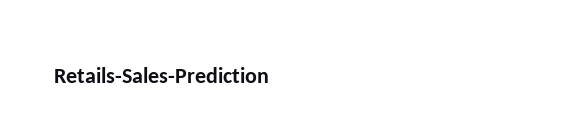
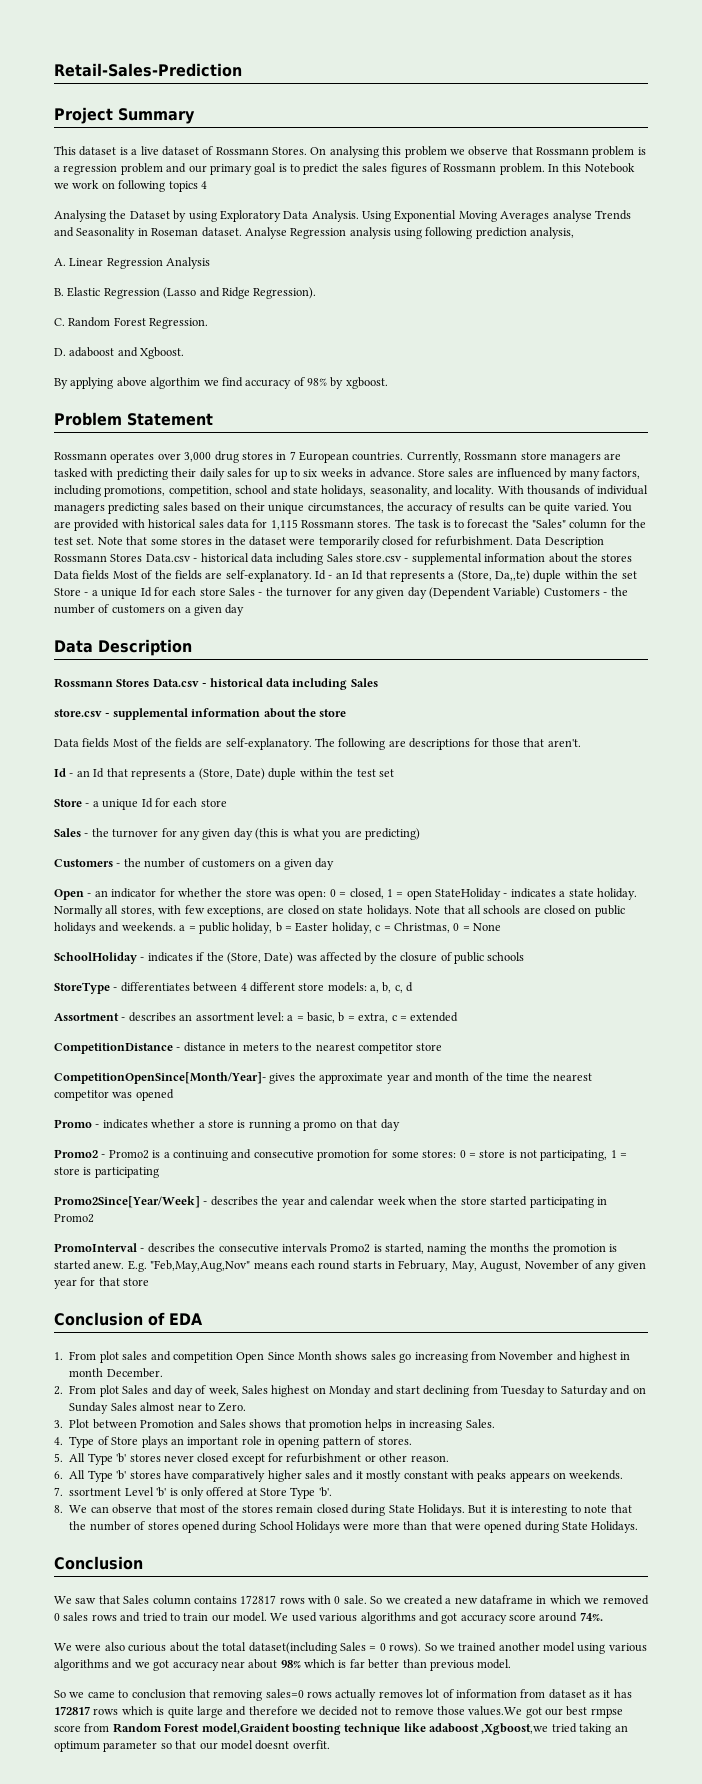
[54,67,269,83] Retails-Sales-Prediction -> [54,63,242,77] [54,107,195,124] [54,146,646,158] [54,163,635,175] [54,180,207,192] [54,210,631,222] [54,227,575,239] [54,257,211,269] [54,287,317,299] [54,317,209,329] [54,347,185,359] [54,377,388,389] [54,412,213,426] [54,451,622,463] [54,468,641,480] [54,485,648,497] [54,502,632,514] [54,519,647,531] [54,536,604,548] [54,553,633,565] [54,570,637,582] [54,587,628,599] [54,604,245,616] [54,639,192,656] [54,678,378,690] [54,708,347,720] [54,738,581,750] [54,768,394,780] [54,798,227,810] [54,828,420,840] [54,858,335,870] [54,888,637,900] [54,905,625,917] [54,922,501,934] [54,952,525,964] [54,982,414,994] [54,1012,459,1023] [54,1042,443,1054] [54,1072,593,1084] [54,1089,174,1101] [54,1119,400,1131] [54,1149,628,1161] [54,1167,159,1178] [54,1196,607,1208] [54,1214,94,1223] [54,1243,618,1255] [54,1260,646,1272] [54,1277,150,1289] [54,1312,203,1326] [54,1351,631,1363] [69,1368,163,1378] [54,1385,646,1397] [69,1402,247,1414] [54,1419,495,1431] [54,1436,412,1448] [54,1453,449,1465] [54,1470,624,1482] [54,1487,332,1499] [54,1504,632,1516] [69,1521,639,1533] [54,1556,143,1570] [54,1595,649,1605] [54,1612,603,1624] [54,1642,647,1654] [54,1659,512,1671] [54,1689,632,1701] [54,1706,623,1718] [54,1723,628,1735] [54,1740,330,1752] Retail-Sales-Prediction // Project Summary // This dataset is a live dataset of Rossmann Stores. On analysing this problem we observe that Rossmann problem is a regression problem and our primary goal is to predict the sales figures of Rossmann problem. In this Notebook we work on following topics 4 // Analysing the Dataset by using Exploratory Data Analysis. Using Exponential Moving Averages analyse Trends and Seasonality in Roseman dataset. Analyse Regression analysis using following prediction analysis, // A. Linear Regression Analysis // B. Elastic Regression (Lasso and Ridge Regression). // C. Random Forest Regression. // D. adaboost and Xgboost. // By applying above algorthim we find accuracy of 98% by xgboost. // Problem Statement // Rossmann operates over 3,000 drug stores in 7 European countries. Currently, Rossmann store managers are tasked with predicting their daily sales for up to six weeks in advance. Store sales are influenced by many factors, including promotions, competition, school and state holidays, seasonality, and locality. With thousands of individual managers predicting sales based on their unique circumstances, the accuracy of results can be quite varied. You are provided with historical sales data for 1,115 Rossmann stores. The task is to forecast the "Sales" column for the test set. Note that some stores in the dataset were temporarily closed for refurbishment. Data Description Rossmann Stores Data.csv - historical data including Sales store.csv - supplemental information about the stores Data fields Most of the fields are self-explanatory. Id - an Id that represents a (Store, Da,,te) duple within the set Store - a unique Id for each store Sales - the turnover for any given day (Dependent Variable) Customers - the number of customers on a given day // Data Description // Rossmann Stores Data.csv - historical data including Sales // store.csv - supplemental information about the store // Data fields Most of the fields are self-explanatory. The following are descriptions for those that aren't. // Id - an Id that represents a (Store, Date) duple within the test set // Store - a unique Id for each store // Sales - the turnover for any given day (this is what you are predicting) // Customers - the number of customers on a given day // Open - an indicator for whether the store was open: 0 = closed, 1 = open StateHoliday - indicates a state holiday. Normally all stores, with few exceptions, are closed on state holidays. Note that all schools are closed on public holidays and weekends. a = public holiday, b = Easter holiday, c = Christmas, 0 = None // SchoolHoliday - indicates if the (Store, Date) was affected by the closure of public schools // StoreType - differentiates between 4 different store models: a, b, c, d // Assortment - describes an assortment level: a = basic, b = extra, c = extended // CompetitionDistance - distance in meters to the nearest competitor store // CompetitionOpenSince[Month/Year]- gives the approximate year and month of the time the nearest competitor was opened // Promo - indicates whether a store is running a promo on that day // Promo2 - Promo2 is a continuing and consecutive promotion for some stores: 0 = store is not participating, 1 = store is participating // Promo2Since[Year/Week] - describes the year and calendar week when the store started participating in Promo2 // PromoInterval - describes the consecutive intervals Promo2 is started, naming the months the promotion is started anew. E.g. "Feb,May,Aug,Nov" means each round starts in February, May, August, November of any given year for that store // Conclusion of EDA // 1. From plot sales and competition Open Since Month shows sales go increasing from November and highest in month December. // 2. From plot Sales and day of week, Sales highest on Monday and start declining from Tuesday to Saturday and on Sunday Sales almost near to Zero. // 3. Plot between Promotion and Sales shows that promotion helps in increasing Sales. // 4. Type of Store plays an important role in opening pattern of stores. // 5. All Type 'b' stores never closed except for refurbishment or other reason. // 6. All Type 'b' stores have comparatively higher sales and it mostly constant with peaks appears on weekends. // 7. ssortment Level 'b' is only offered at Store Type 'b'. // 8. We can observe that most of the stores remain closed during State Holidays. But it is interesting to note that the number of stores opened during School Holidays were more than that were opened during State Holidays. // Conclusion // We saw that Sales column contains 172817 rows with 0 sale. So we created a new dataframe in which we removed 0 sales rows and tried to train our model. We used various algorithms and got accuracy score around 74%. // We were also curious about the total dataset(including Sales = 0 rows). So we trained another model using various algorithms and we got accuracy near about 98% which is far better than previous model. // So we came to conclusion that removing sales=0 rows actually removes lot of information from dataset as it has 172817 rows which is quite large and therefore we decided not to remove those values.We got our best rmpse score from Random Forest model,Graident boosting technique like adaboost ,Xgboost,we tried taking an optimum parameter so that our model doesnt overfit.

